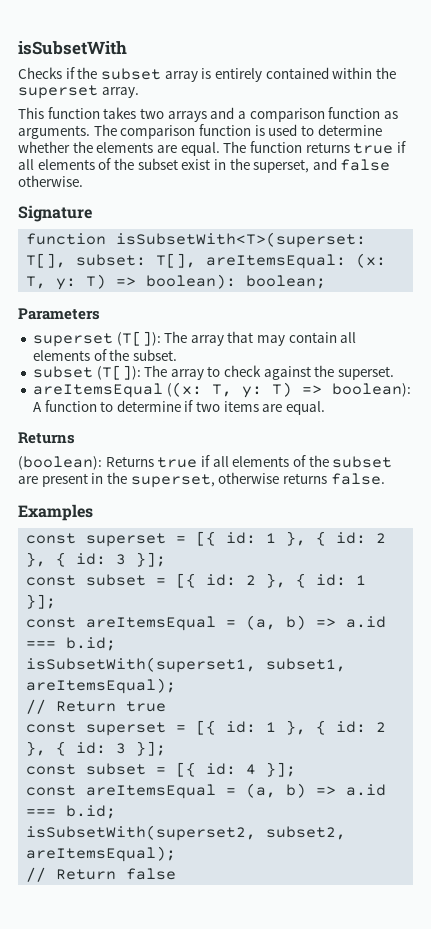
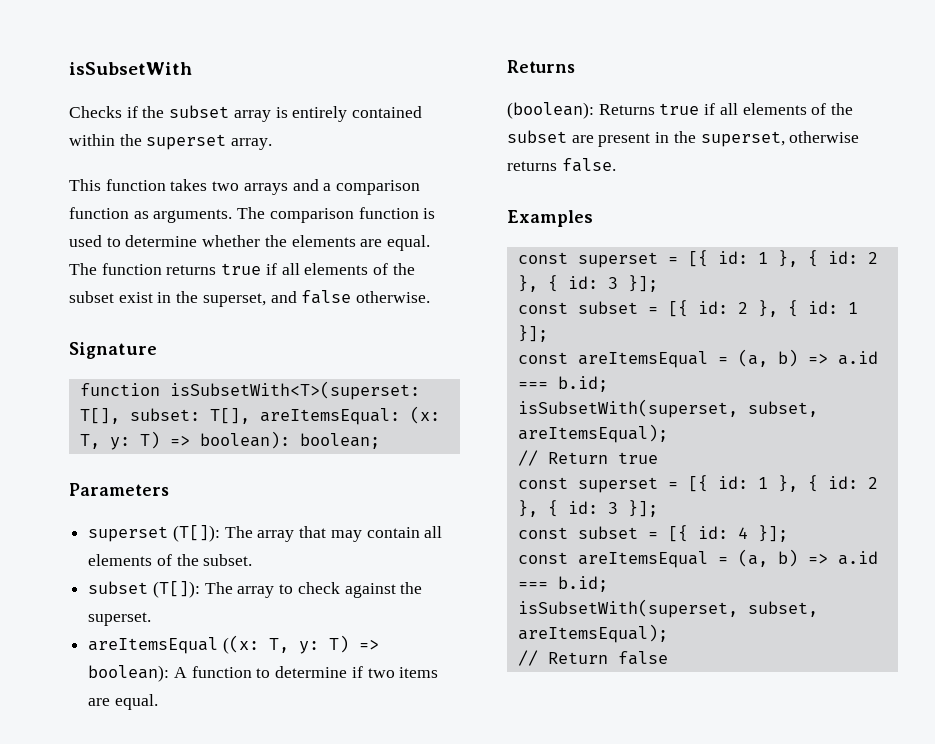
[26,657,347,673] isSubsetWith(superset1, subset1, -> [517,399,818,418] isSubsetWith(superset, subset,
[26,825,347,841] isSubsetWith(superset2, subset2, -> [517,599,818,618] isSubsetWith(superset, subset,

